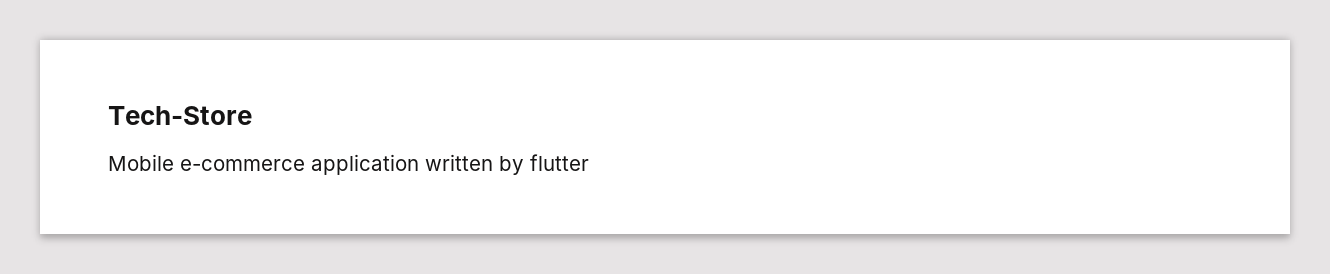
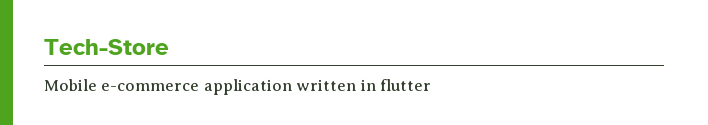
[499,156,524,175] by -> [360,79,376,91] in

